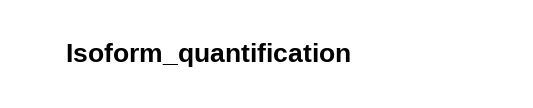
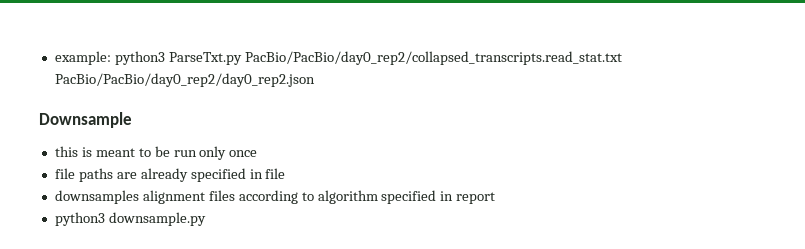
[66,43,351,67] Isoform_quantification -> [54,51,622,65] [54,73,315,87] [39,112,132,128] [54,146,258,160] [54,168,286,182] [54,190,496,204] [54,212,206,226] example: python3 ParseTxt.py PacBio/PacBio/day0_rep2/collapsed_transcripts.read_stat.txt PacBio/PacBio/day0_rep2/day0_rep2.json // Downsample // this is meant to be run only once // file paths are already specified in file // downsamples alignment files according to algorithm specified in report // python3 downsample.py

